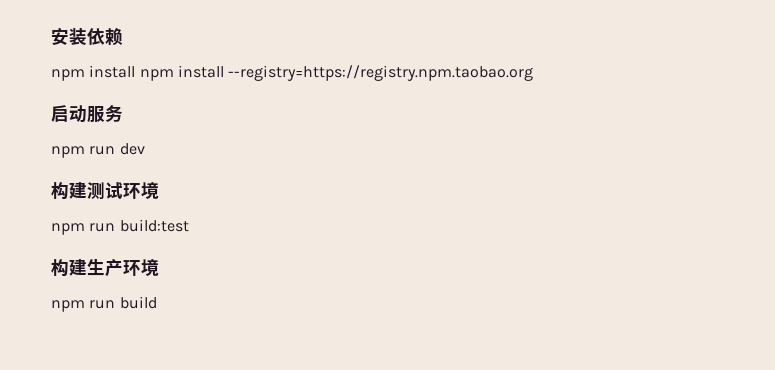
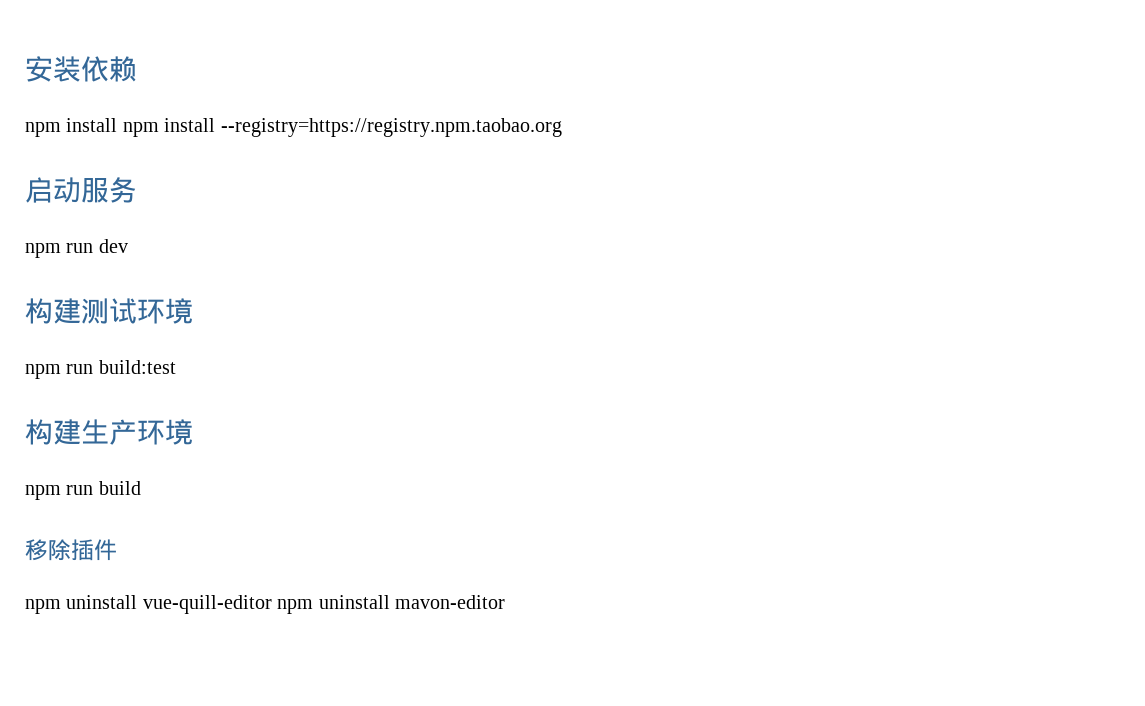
(157, 302) none -> [25,539,117,561] [25,595,505,614] // 移除插件 // npm uninstall vue-quill-editor npm uninstall mavon-editor

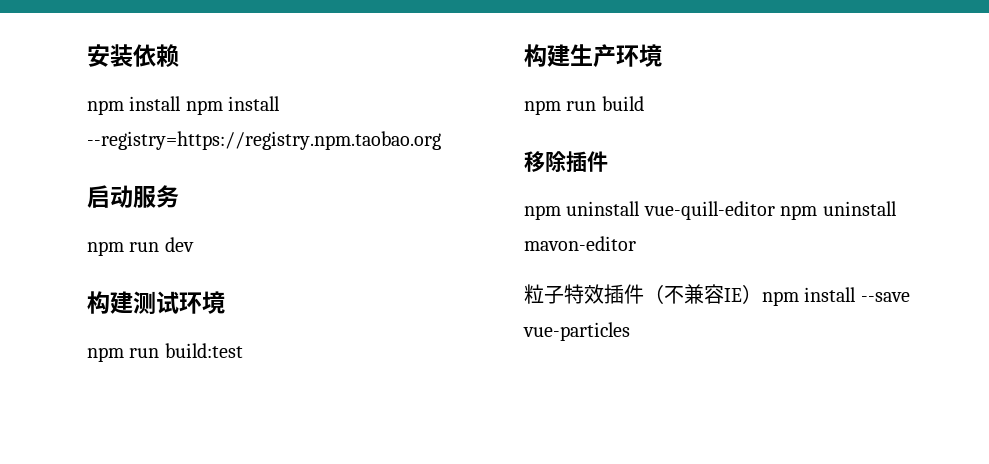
(505, 602) none -> [524,284,910,306] [523,322,630,341] // 粒子特效插件（不兼容IE）npm install --save vue-particles

